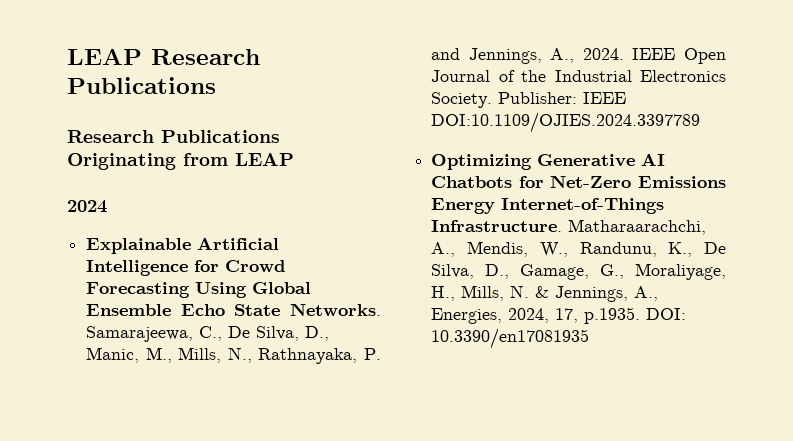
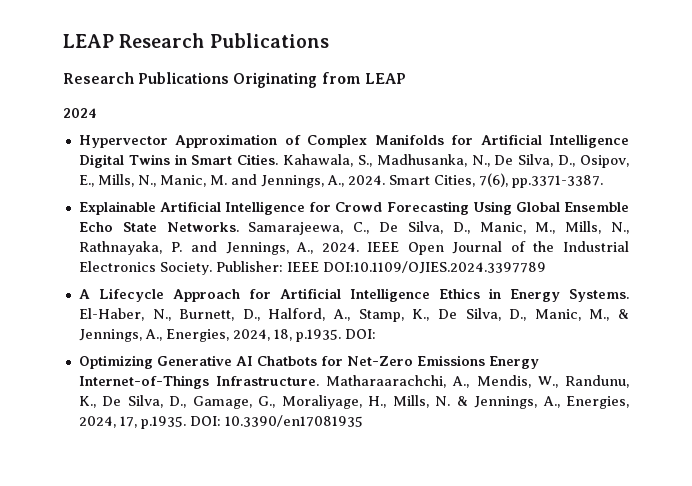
(107, 206) none -> [78,134,629,148] [78,154,629,168] [78,173,603,188] // Hypervector Approximation of Complex Manifolds for Artificial Intelligence Digital Twins in Smart Cities. Kahawala, S., Madhusanka, N., De Silva, D., Osipov, E., Mills, N., Manic, M. and Jennings, A., 2024. Smart Cities, 7(6), pp.3371-3387.
(701, 122) none -> [78,288,629,302] [78,308,629,322] [78,329,376,342] // A Lifecycle Approach for Artificial Intelligence Ethics in Energy Systems. El-Haber, N., Burnett, D., Halford, A., Stamp, K., De Silva, D., Manic, M., & Jennings, A., Energies, 2024, 18, p.1935. DOI:

